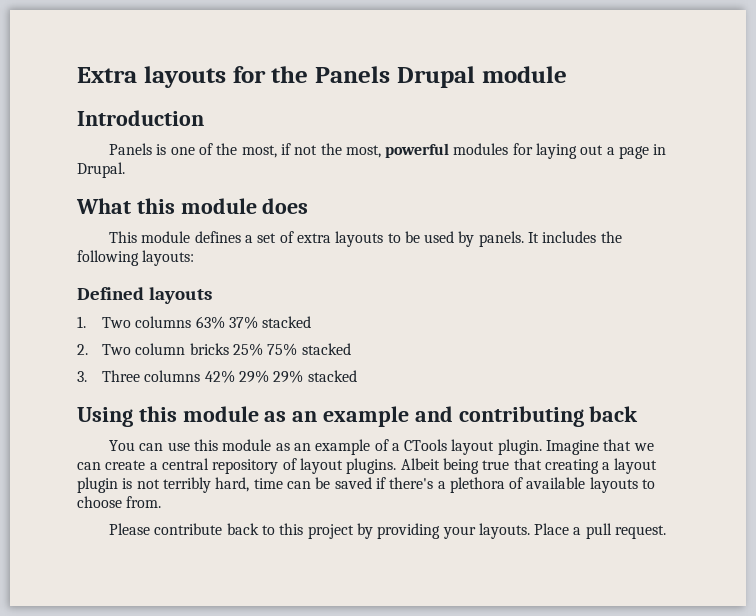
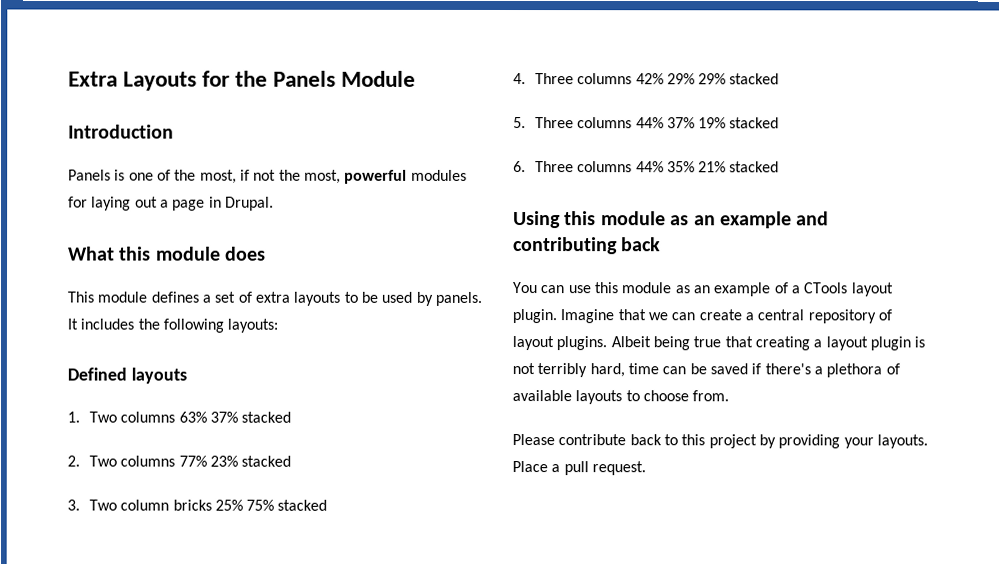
[143,66,226,88] layouts -> [123,71,198,91] Layouts
[396,66,567,88] Drupal module -> [341,70,417,87] Module
(131, 349) none -> [120,455,292,467] [67,499,117,511] columns 77% 23% stacked // 3. Two
[77,371,87,382] 3. -> [513,73,526,85] 4.
(357, 376) none -> [513,117,780,129] [513,161,780,173] // 5. Three columns 44% 37% 19% stacked // 6. Three columns 44% 35% 21% stacked

